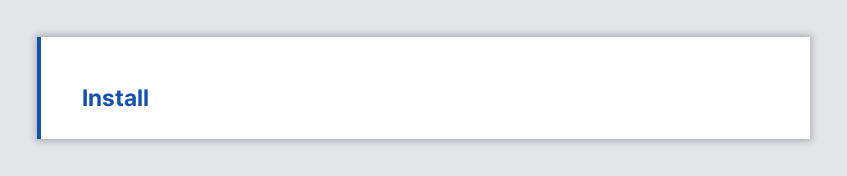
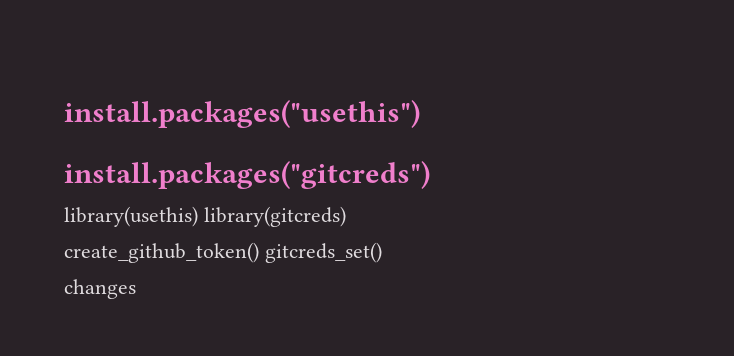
[82,89,149,107] Install -> [64,100,420,128] [64,161,430,189] [64,206,346,227] [64,242,382,263] [64,279,136,299] install.packages("usethis") // install.packages("gitcreds") // library(usethis) library(gitcreds) // create_github_token() gitcreds_set() // changes

